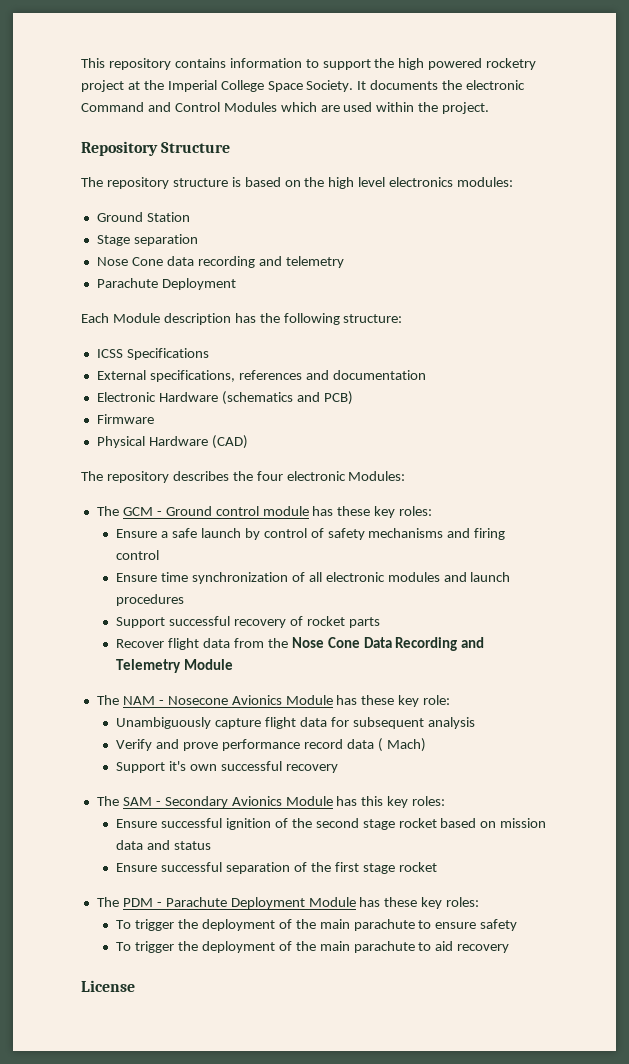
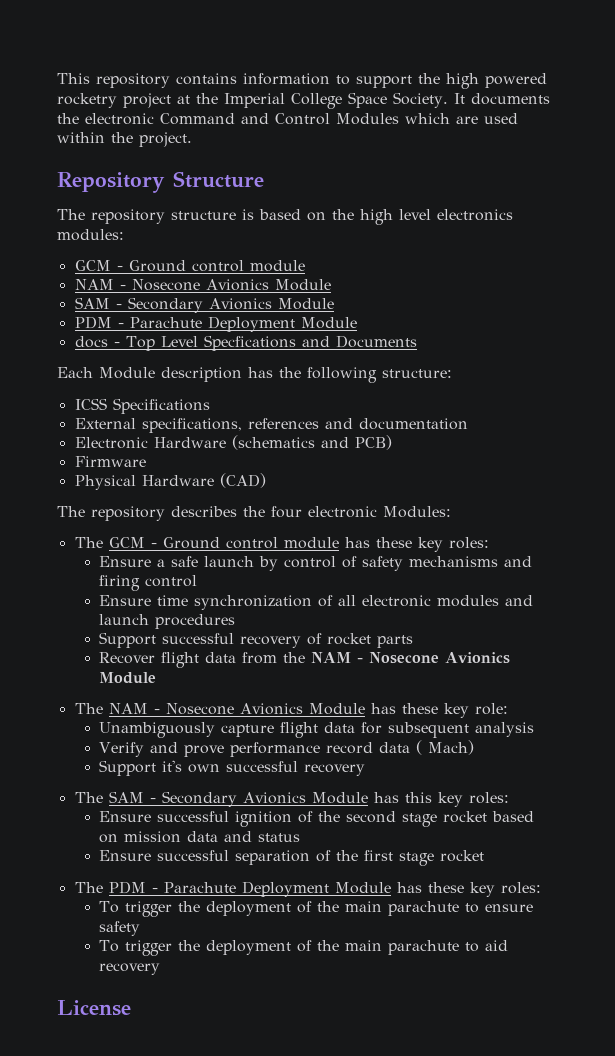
[96,212,190,222] [96,234,198,246] [96,256,344,268] [96,278,236,290] Ground Station // Stage separation // Nose Cone data recording and telemetry // Parachute Deployment -> [74,260,305,272] [74,279,331,291] [74,297,334,313] [74,316,357,332] [74,335,417,351] GCM - Ground control module // NAM - Nosecone Avionics Module // SAM - Secondary Avionics Module // PDM - Parachute Deployment Module // docs - Top Level Specfications and Documents
[291,637,485,651] [116,659,182,673] Nose Cone Data Recording and Telemetry -> [310,652,510,664] NAM - Nosecone Avionics

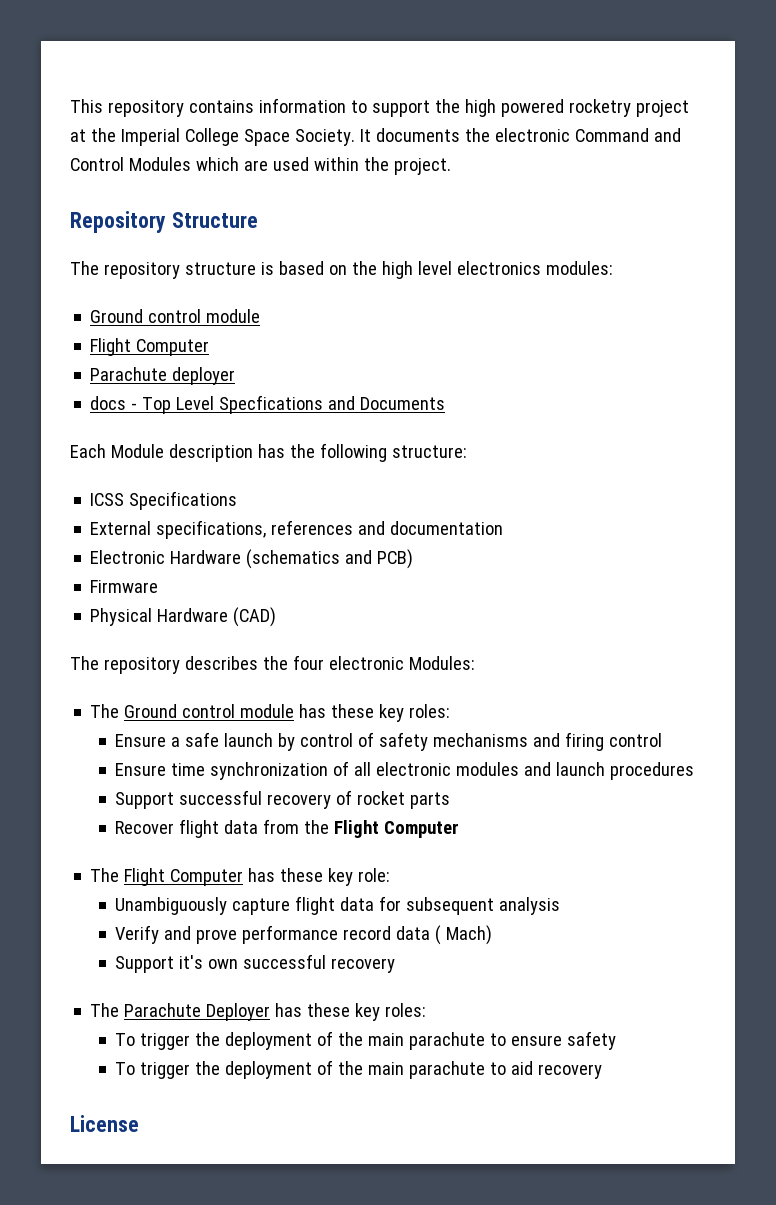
[74,260,123,271] GCM - -> (613, 268) none
[74,279,331,291] [74,297,334,313] [74,316,357,332] NAM - Nosecone Avionics Module // SAM - Secondary Avionics Module // PDM - Parachute Deployment Module -> [90,338,210,356] [90,367,236,385] Flight Computer // Parachute deployer
[108,537,157,548] GCM - -> (120, 711) none
[310,652,510,664] [98,672,156,684] [74,703,365,715] NAM - Nosecone Avionics Module // The NAM - Nosecone Avionics Module -> [334,820,460,838] [90,868,244,886] Flight Computer // The Flight Computer
[108,791,509,807] [98,811,534,827] [98,831,300,843] [98,850,484,866] [74,881,391,897] SAM - Secondary Avionics Module has this key roles: // Ensure successful ignition of the second stage rocket based on mission data and status // Ensure successful separation of the first stage rocket // The PDM - Parachute Deployment Module -> [124,1003,271,1021] Parachute Deployer

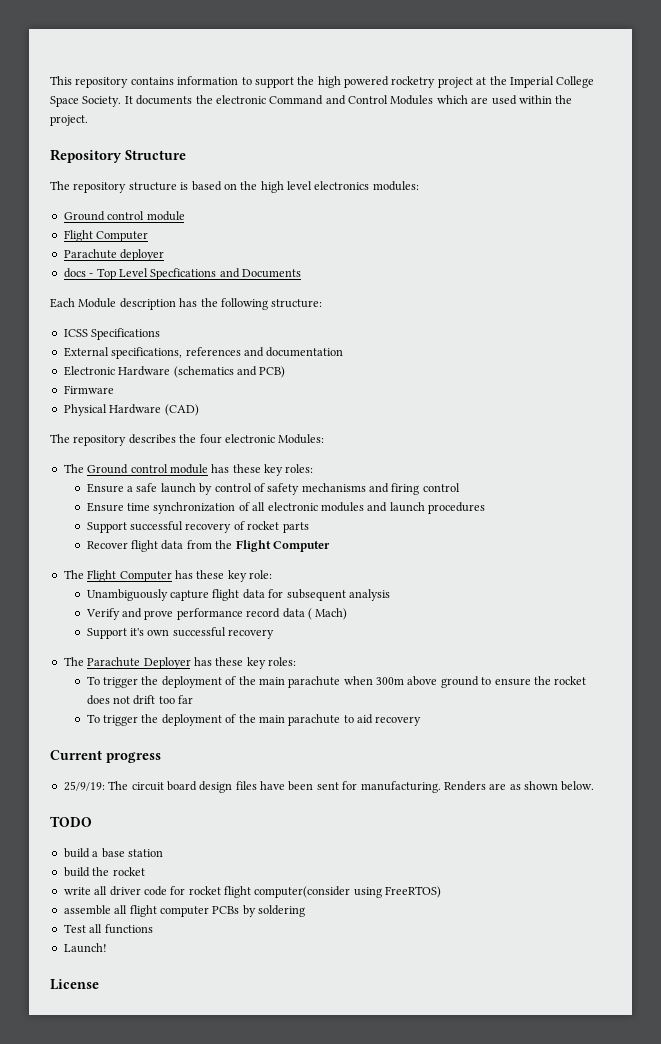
[490,1031,617,1050] to ensure safety -> [343,676,587,688] [86,695,194,705] when 300m above ground to ensure the rocket does not drift too far
(603, 1071) none -> [50,750,161,763] [63,781,595,793] [50,816,92,827] [63,848,163,858] [63,867,145,877] [63,886,442,898] [63,905,305,917] [63,924,153,934] [63,943,107,953] // Current progress // 25/9/19: The circuit board design files have been sent for manufacturing. Renders are as shown below. // TODO // build a base station // build the rocket // write all driver code for rocket flight computer(consider using FreeRTOS) // assemble all flight computer PCBs by soldering // Test all functions // Launch!

